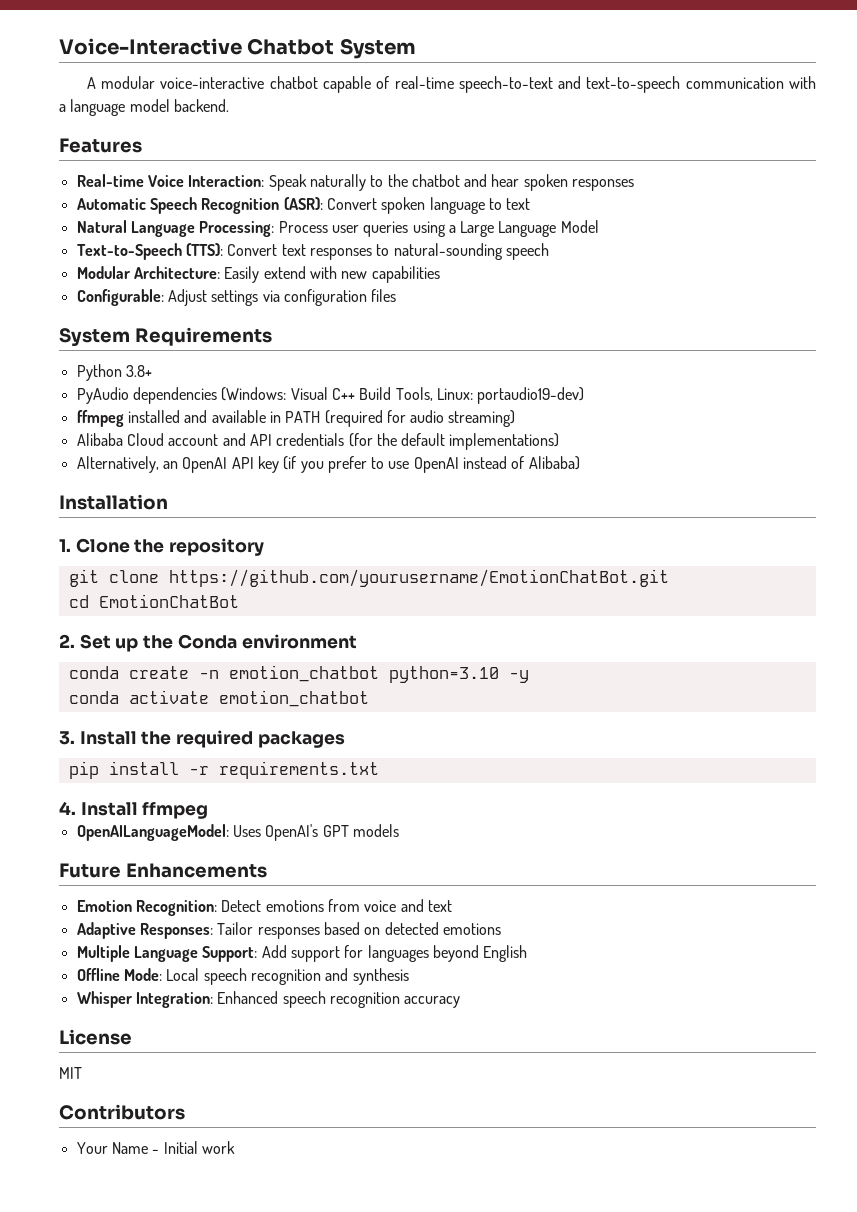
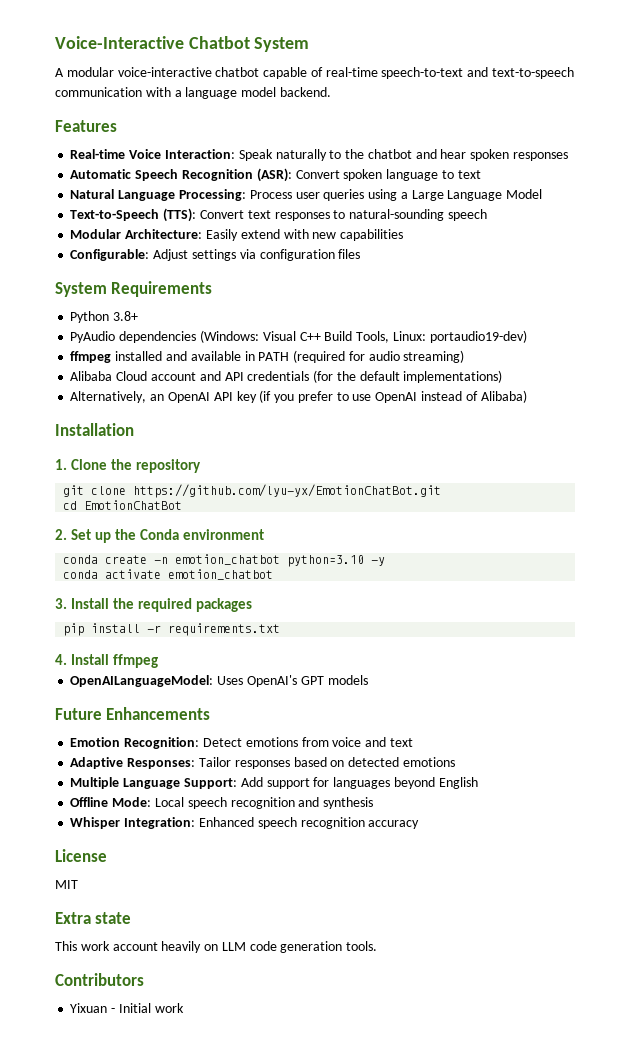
[168,569,669,587] https://github.com/yourusername/EmotionChatBot.git -> [133,484,442,498] https://github.com/lyu-yx/EmotionChatBot.git
(82, 1073) none -> [55,912,132,924] [55,941,378,953] // Extra state // This work account heavily on LLM code generation tools.
[76,1142,148,1154] Your Name -> [70,1003,108,1013] Yixuan

